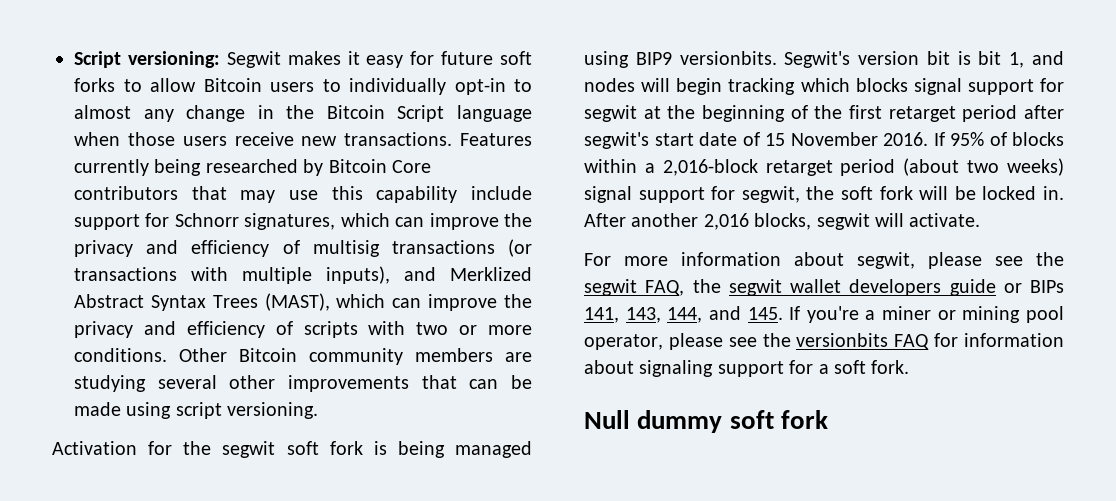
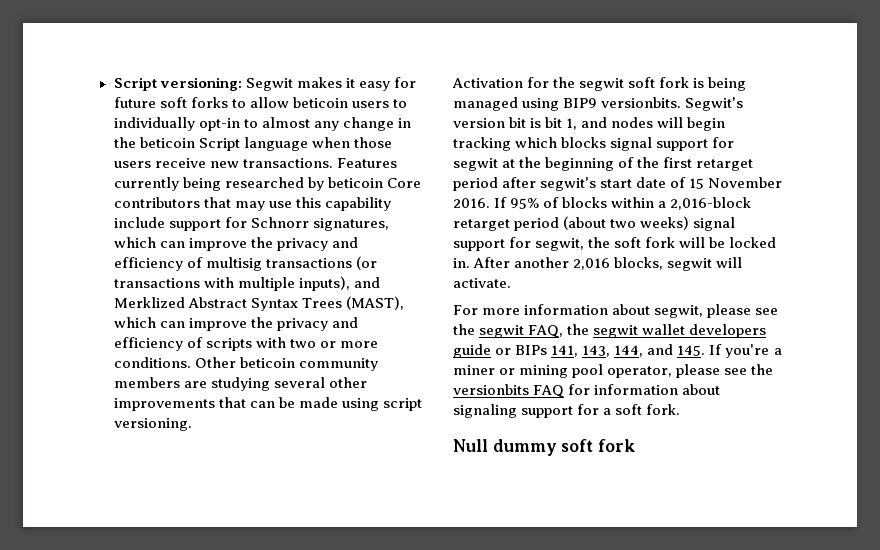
[203,78,262,92] Bitcoin -> [292,97,348,108] beticoin
[326,105,385,119] Bitcoin -> [139,137,195,148] beticoin
[328,159,387,173] Bitcoin -> [327,177,383,188] beticoin
[239,348,297,362] Bitcoin -> [239,357,295,368] beticoin

